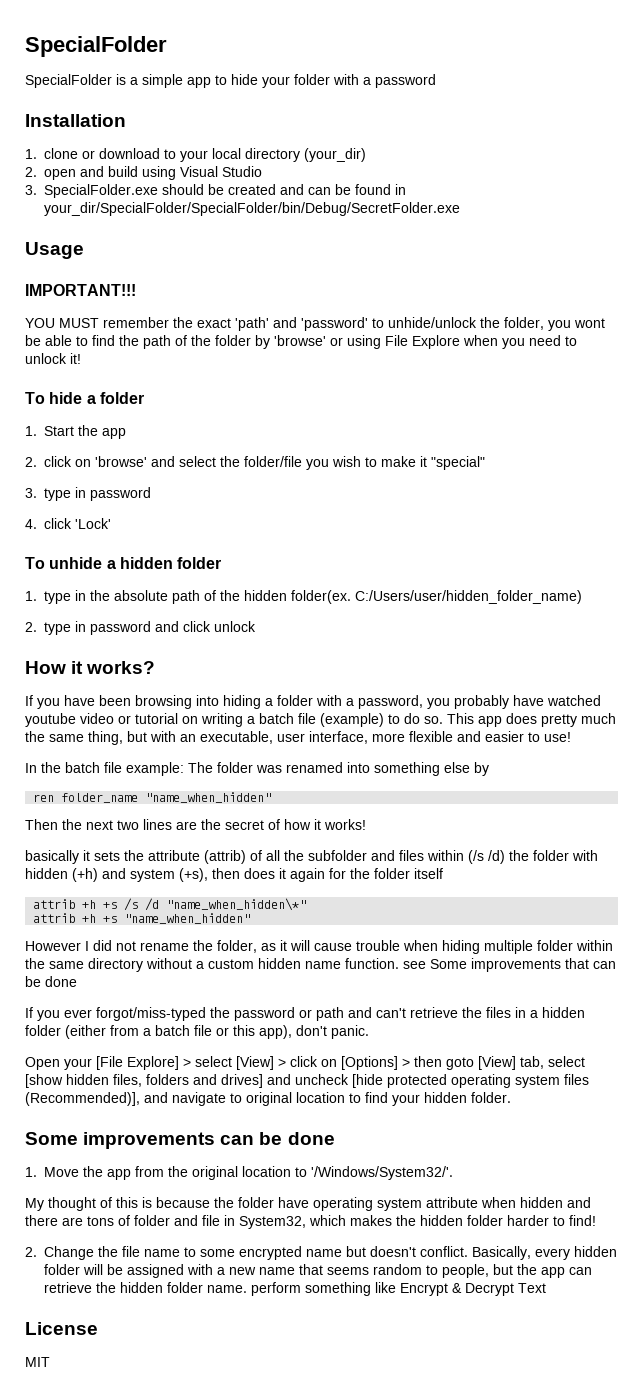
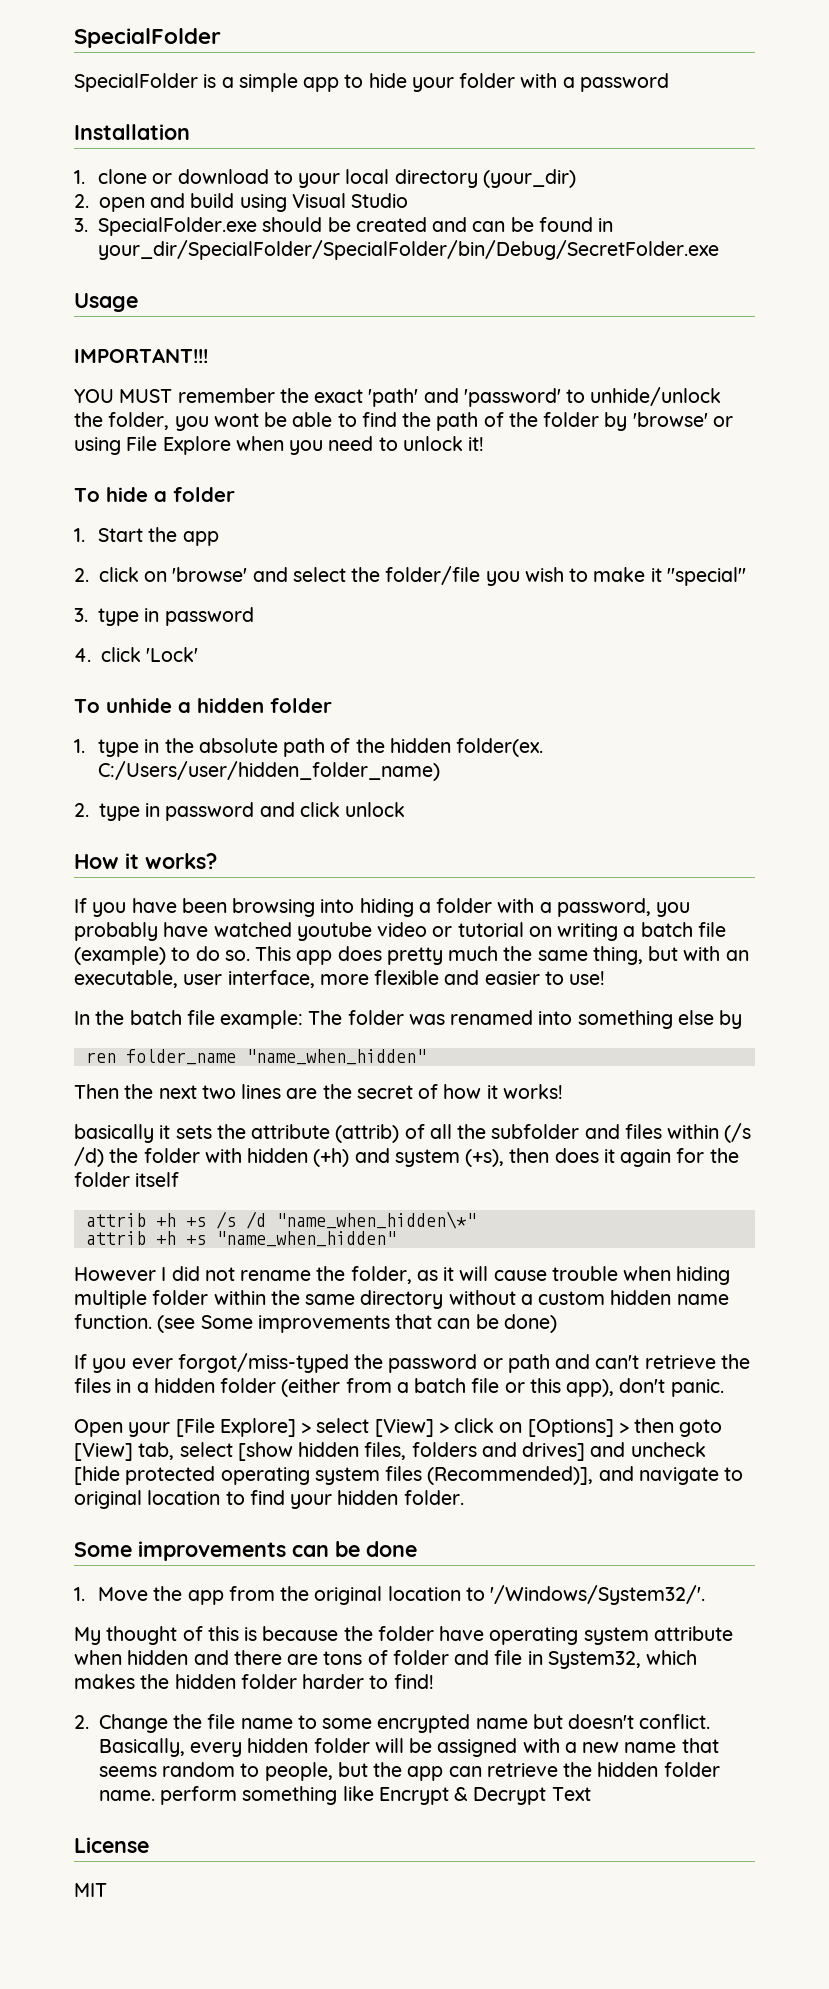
[403,961,426,969] see -> [157,1315,196,1333] (see
[45,976,77,987] done -> [503,1314,557,1333] done)

